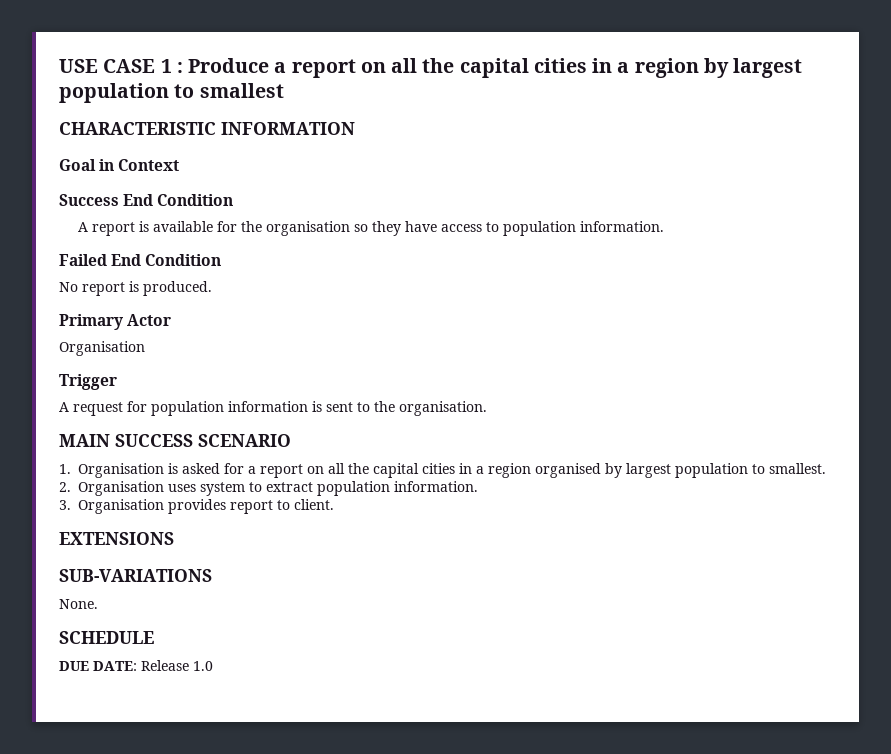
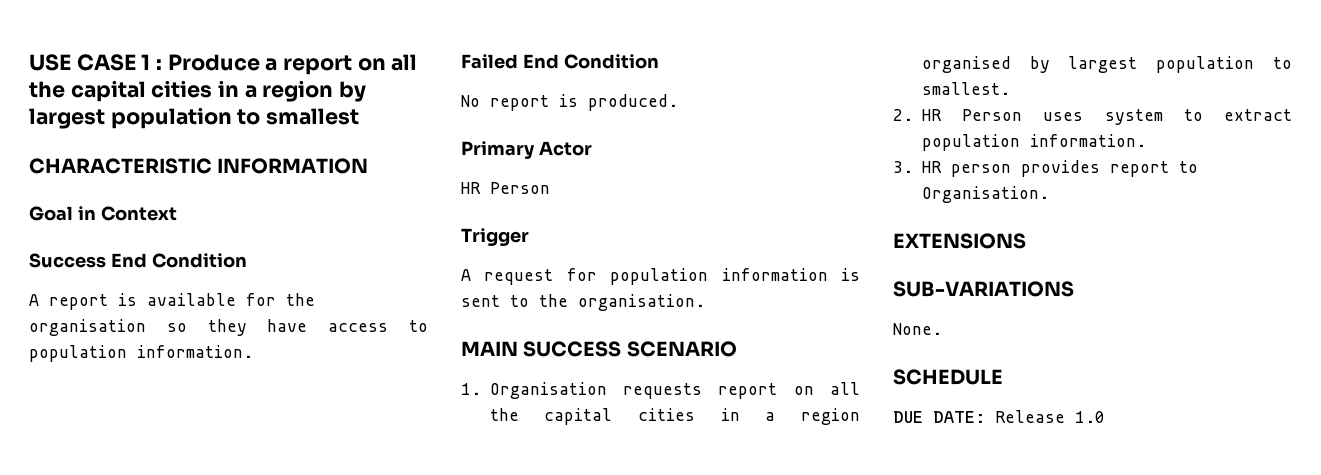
[59,341,145,356] Organisation -> [461,182,550,194] HR Person
[168,463,256,474] is asked for a -> [623,383,703,399] requests
[78,481,164,496] Organisation -> [921,109,1022,121] HR Person
[78,499,164,514] Organisation -> [921,161,1011,177] HR person
[294,499,334,510] client. -> [921,186,1049,203] Organisation.

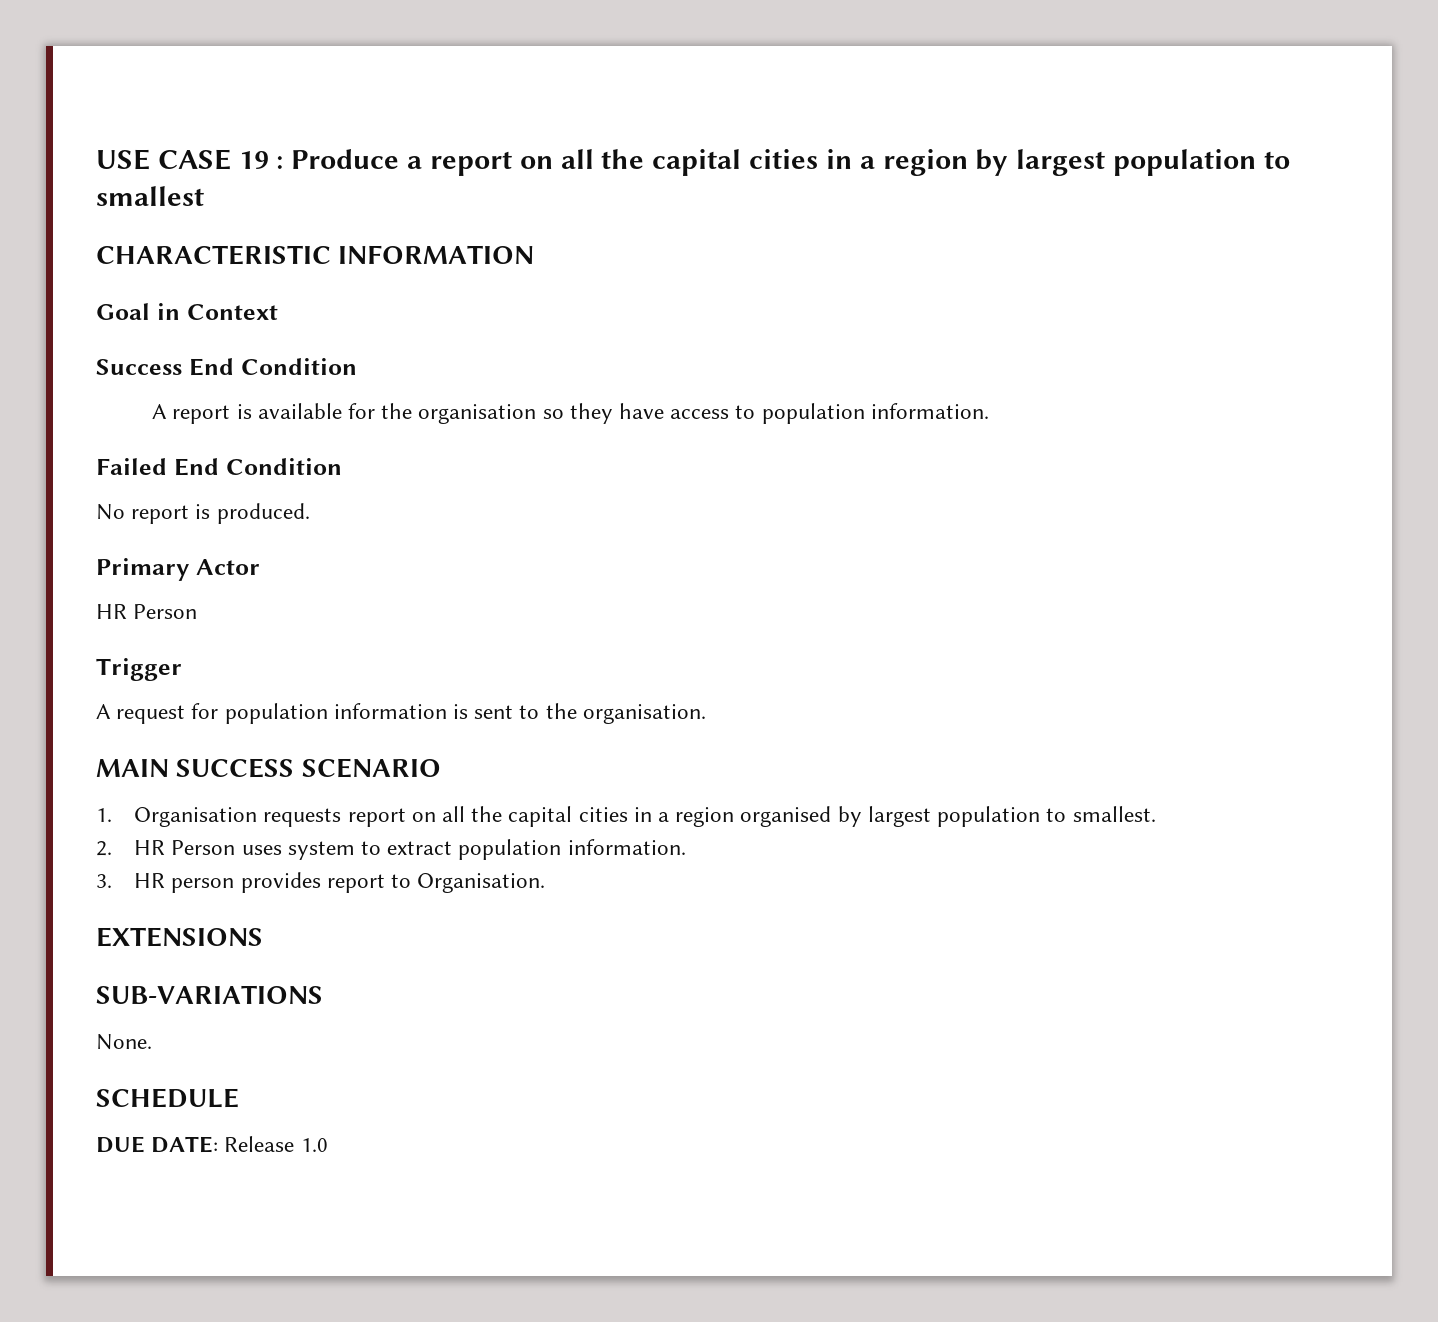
[141,54,151,70] 1 -> [238,151,269,169] 19

